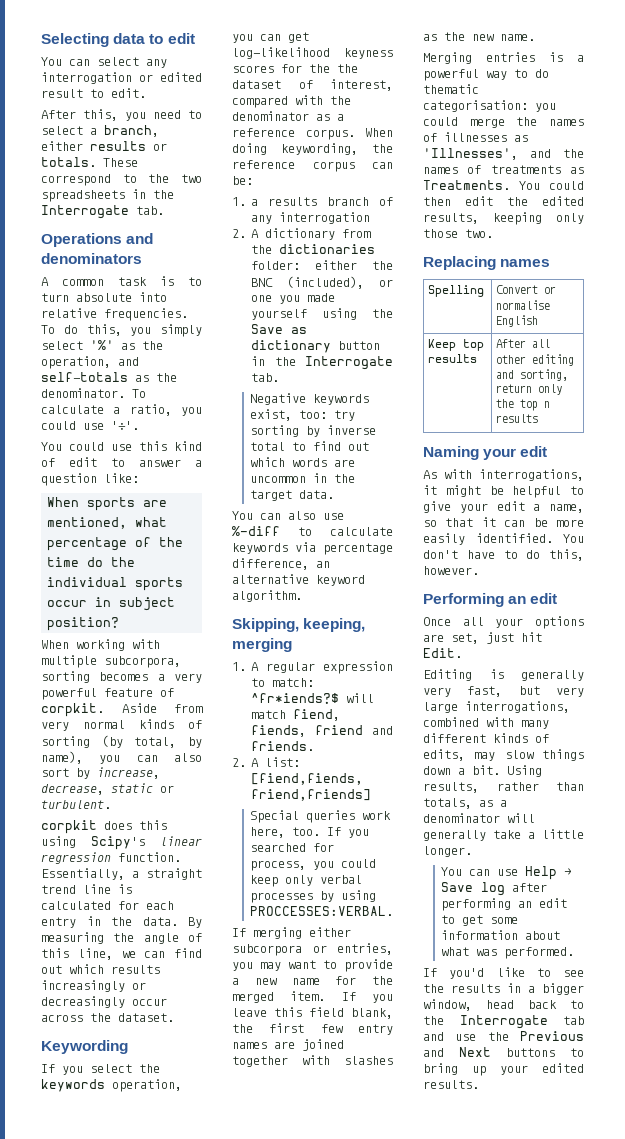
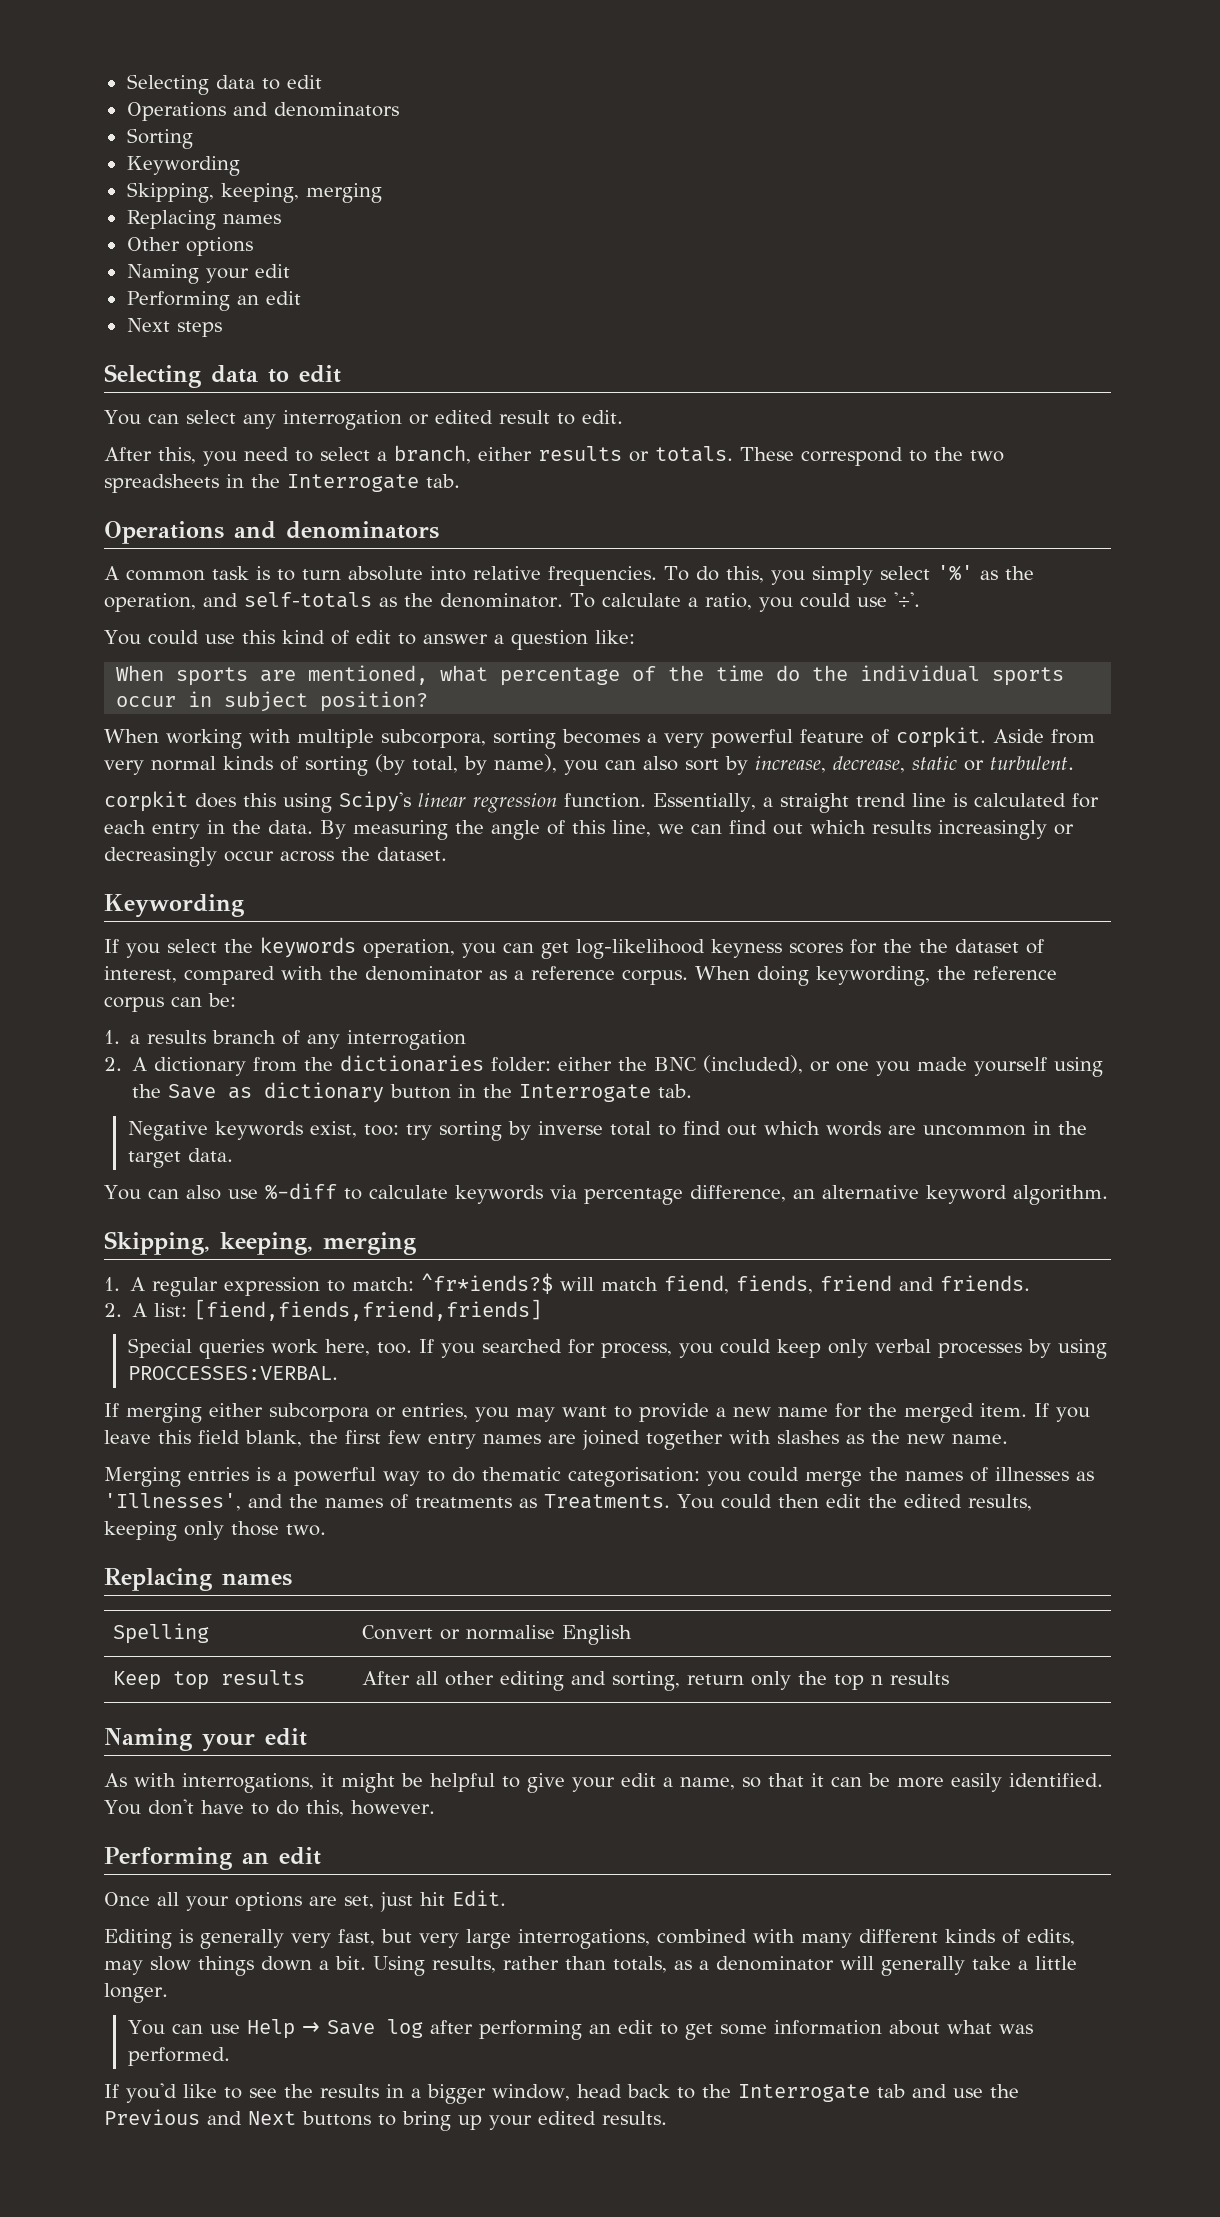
[41,33,195,47] Selecting data to edit -> [126,74,322,95] [126,102,399,121] [126,128,193,149] [126,156,240,176] [126,182,382,203] [126,210,281,230] [126,237,253,256] [126,264,290,284] [126,291,301,311] [126,318,222,337] [104,364,341,388] Selecting data to edit // Operations and denominators // Sorting // Keywording // Skipping, keeping, merging // Replacing names // Other options // Naming your edit // Performing an edit // Next steps // Selecting data to edit

